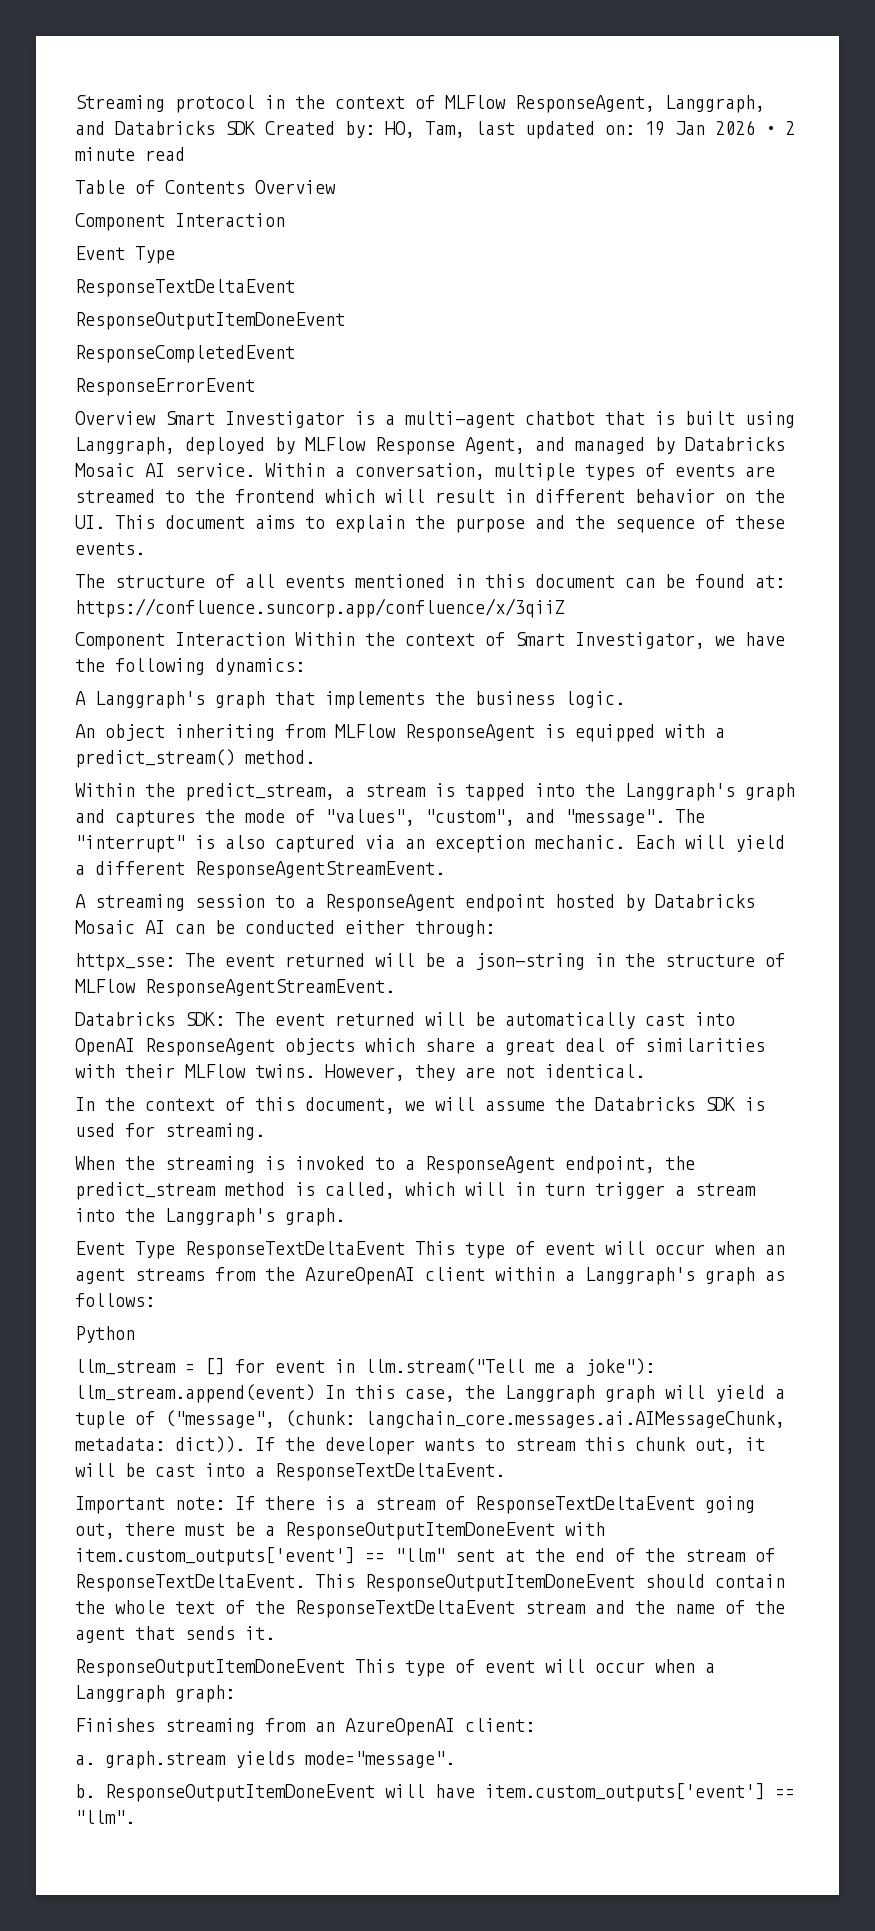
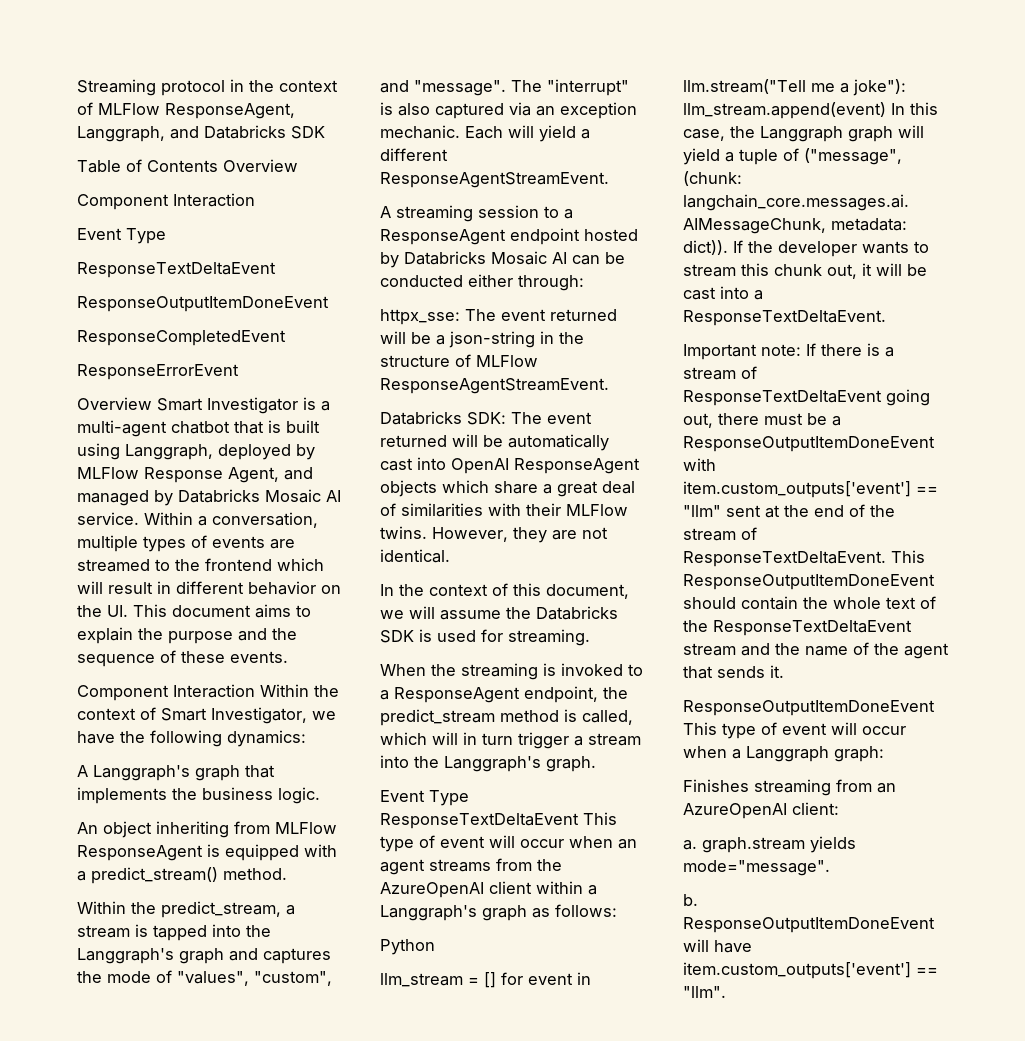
[265,120,795,139] [75,147,185,161] Created by: HO, Tam, last updated on: 19 Jan 2026 • 2 minute read -> (325, 132) none
[75,574,785,588] [75,598,565,618] // The structure of all events mentioned in this document can be found at: https://confluence.suncorp.app/confluence/x/3qiiZ -> (288, 657) none

